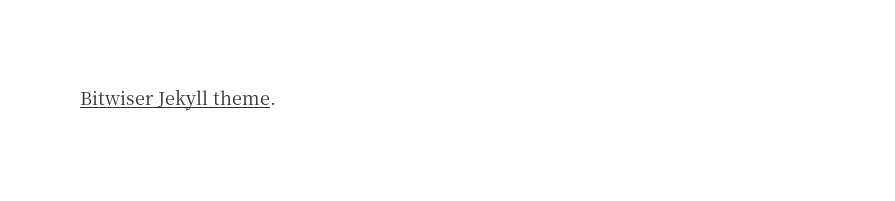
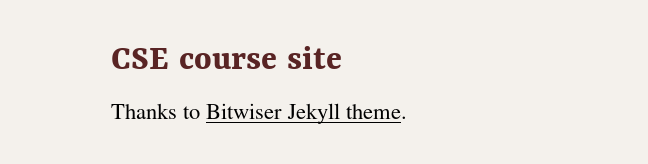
(80, 97) none -> [111,46,342,69] [111,103,201,119] CSE course site // Thanks to

